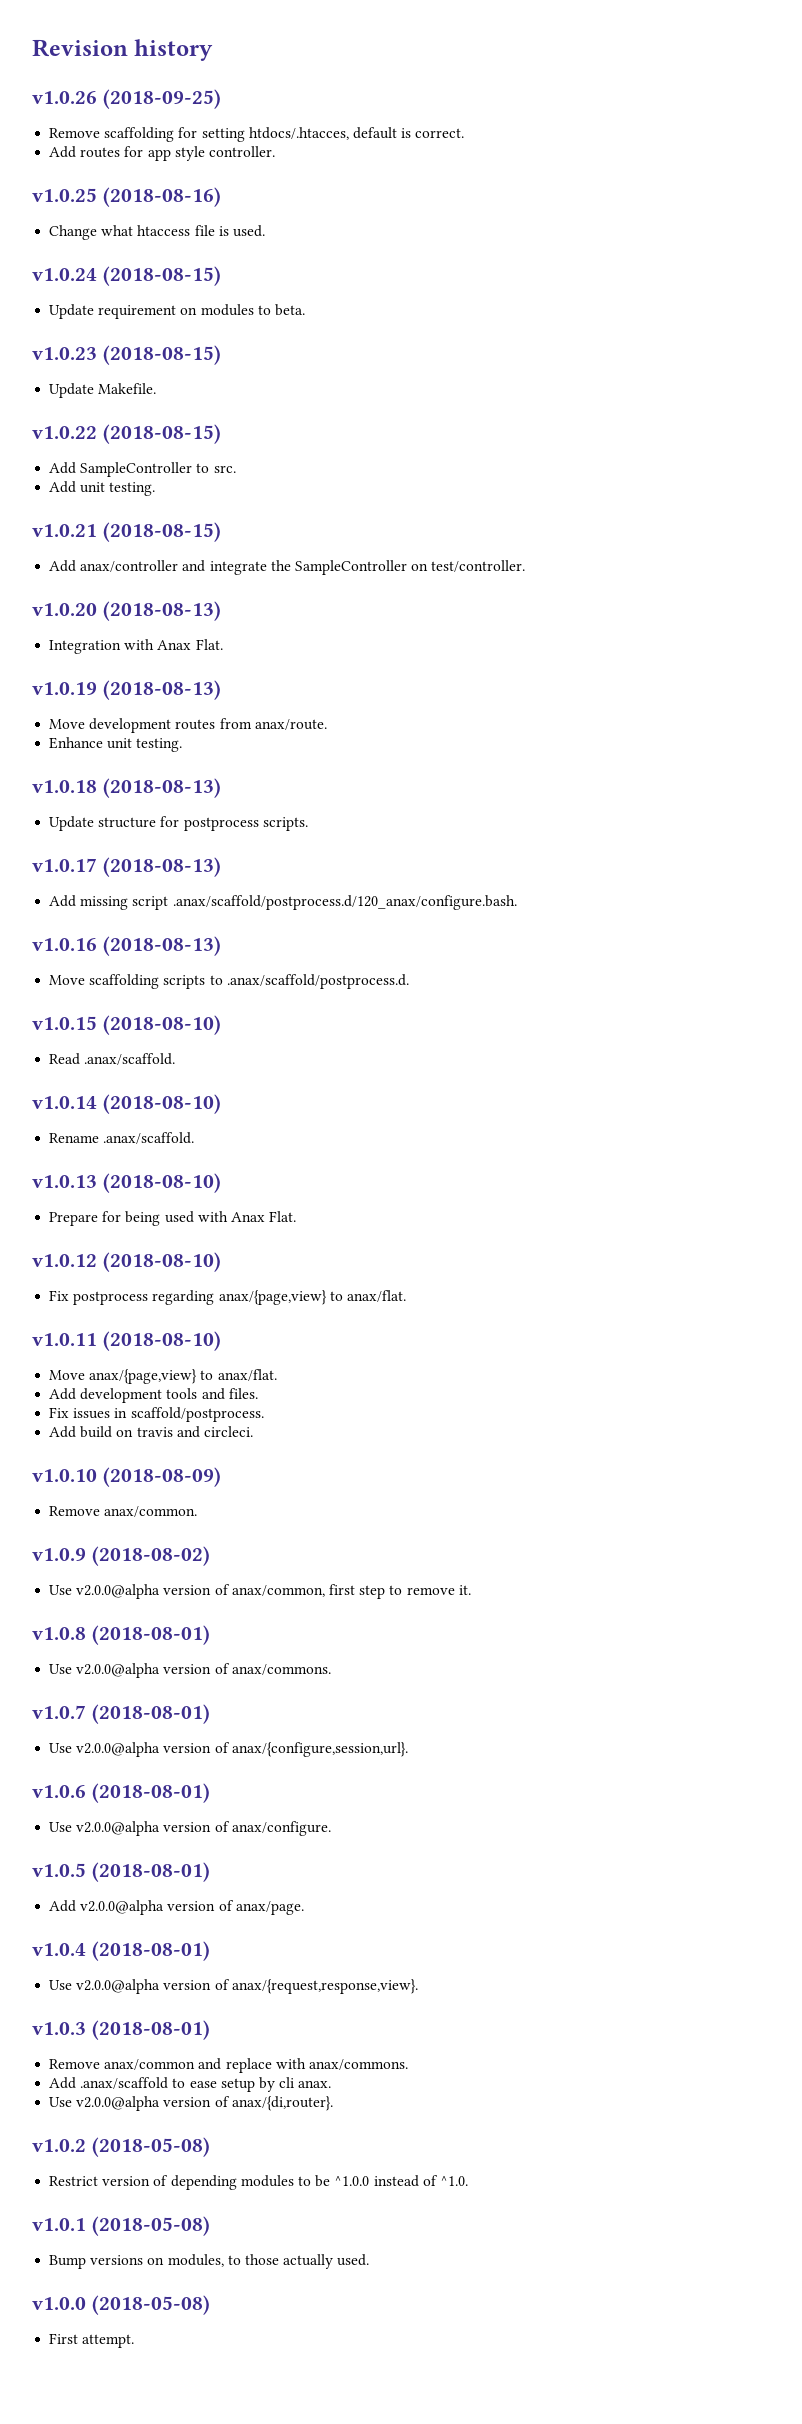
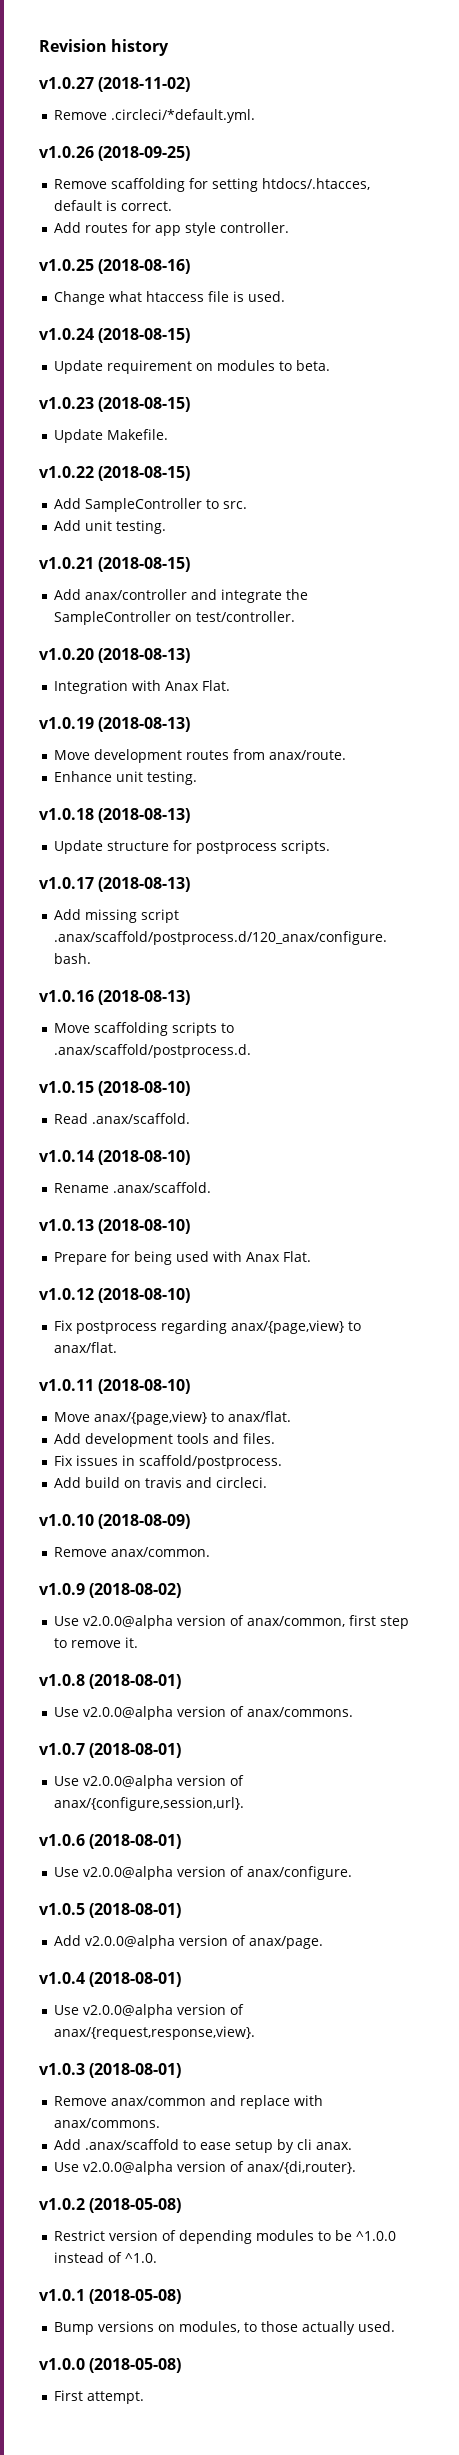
(214, 50) none -> [39,77,191,92] [54,109,256,123] // v1.0.27 (2018-11-02) // Remove .circleci/*default.yml.

